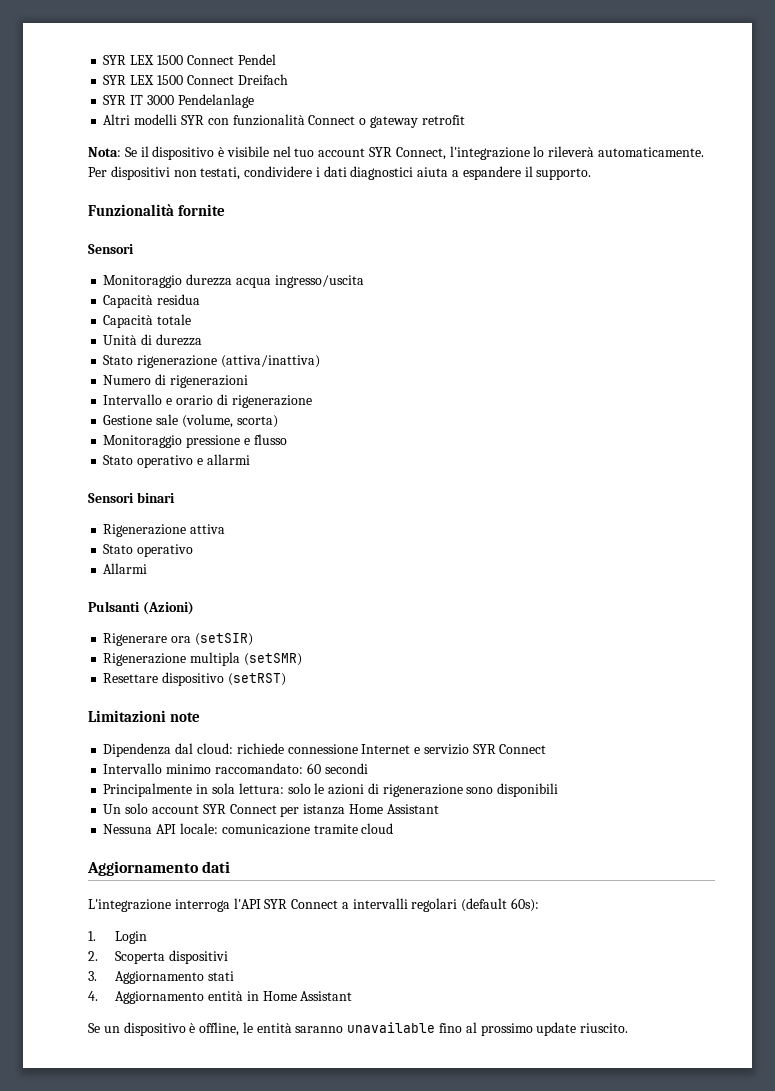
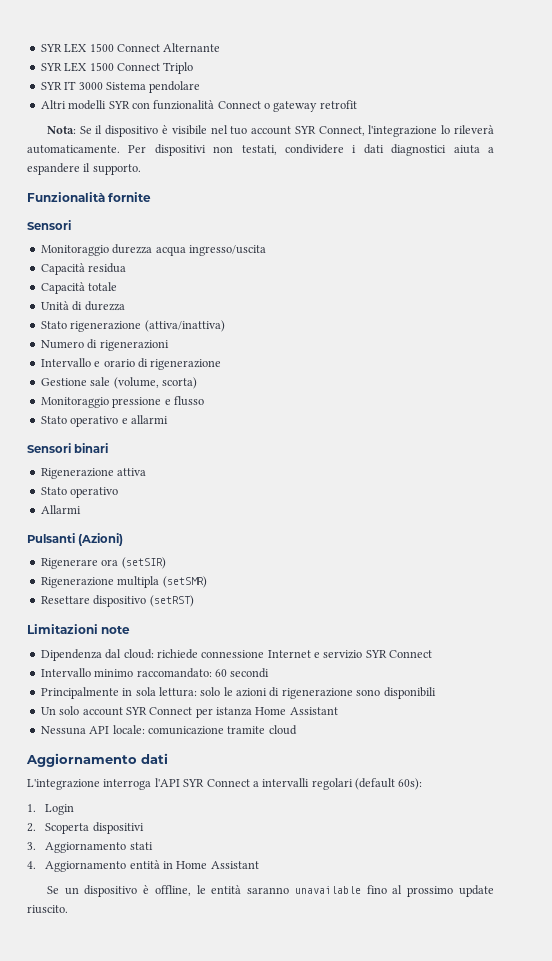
[103,54,276,65] [103,74,288,85] SYR LEX 1500 Connect Pendel // SYR LEX 1500 Connect Dreifach -> [40,43,221,53] [40,62,194,74] SYR LEX 1500 Connect Alternante // SYR LEX 1500 Connect Triplo
[177,94,254,108] Pendelanlage -> [105,81,201,93] Sistema pendolare

